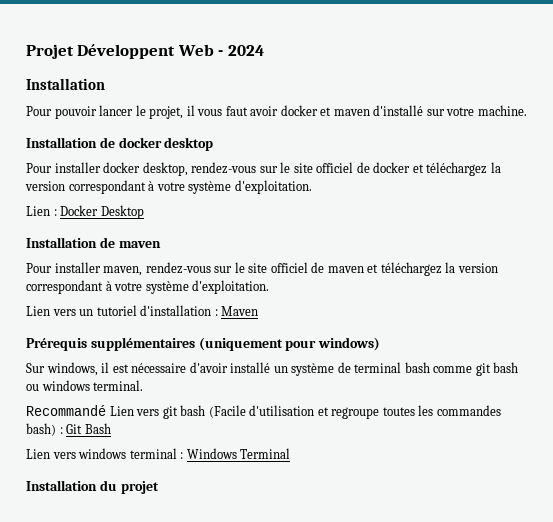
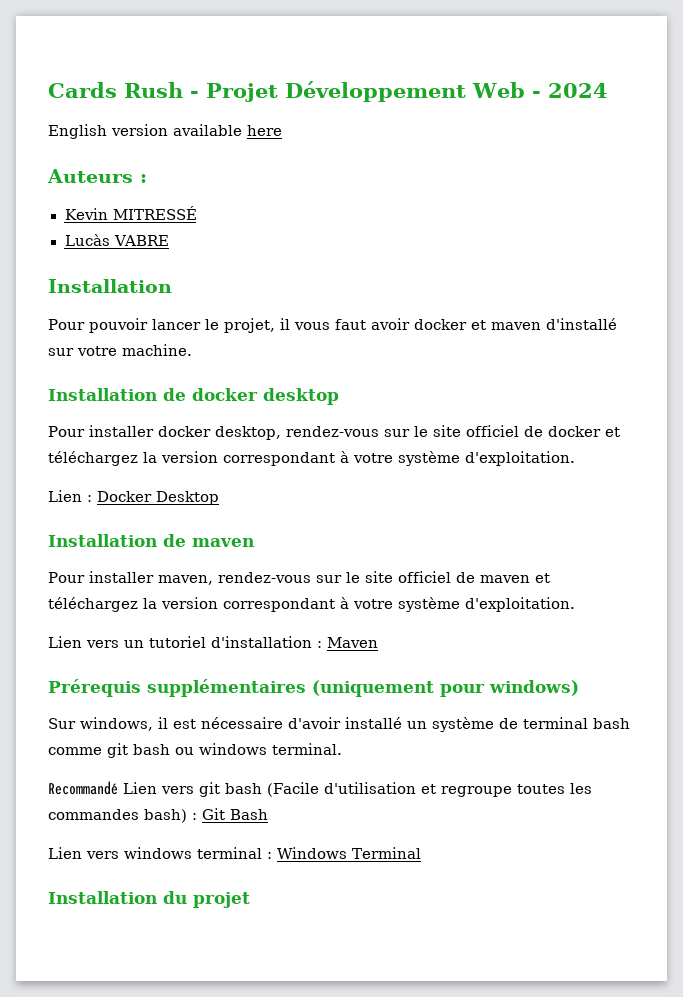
[26,44,264,59] Projet Développent Web - 2024 -> [48,81,608,102] [48,124,282,139] [47,169,147,183] [64,206,197,220] [64,234,170,246] Cards Rush - Projet Développement Web - 2024 // English version available here // Auteurs : // Kevin MITRESSÉ // Lucàs VABRE

